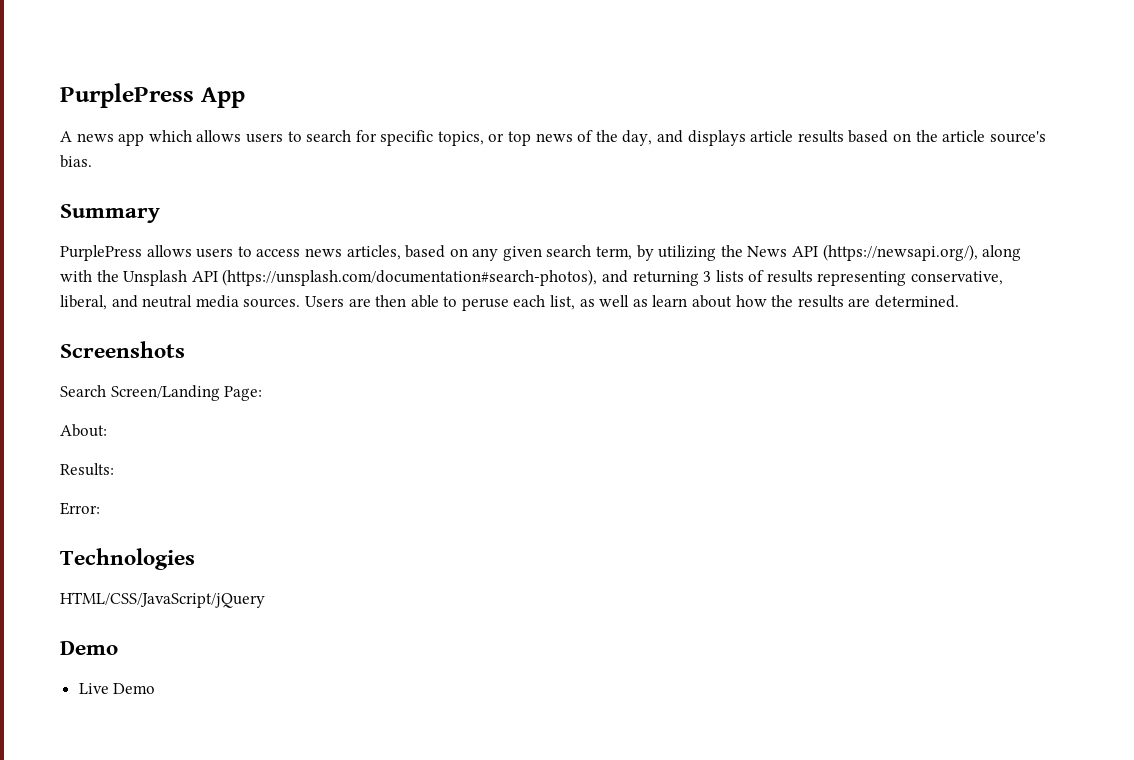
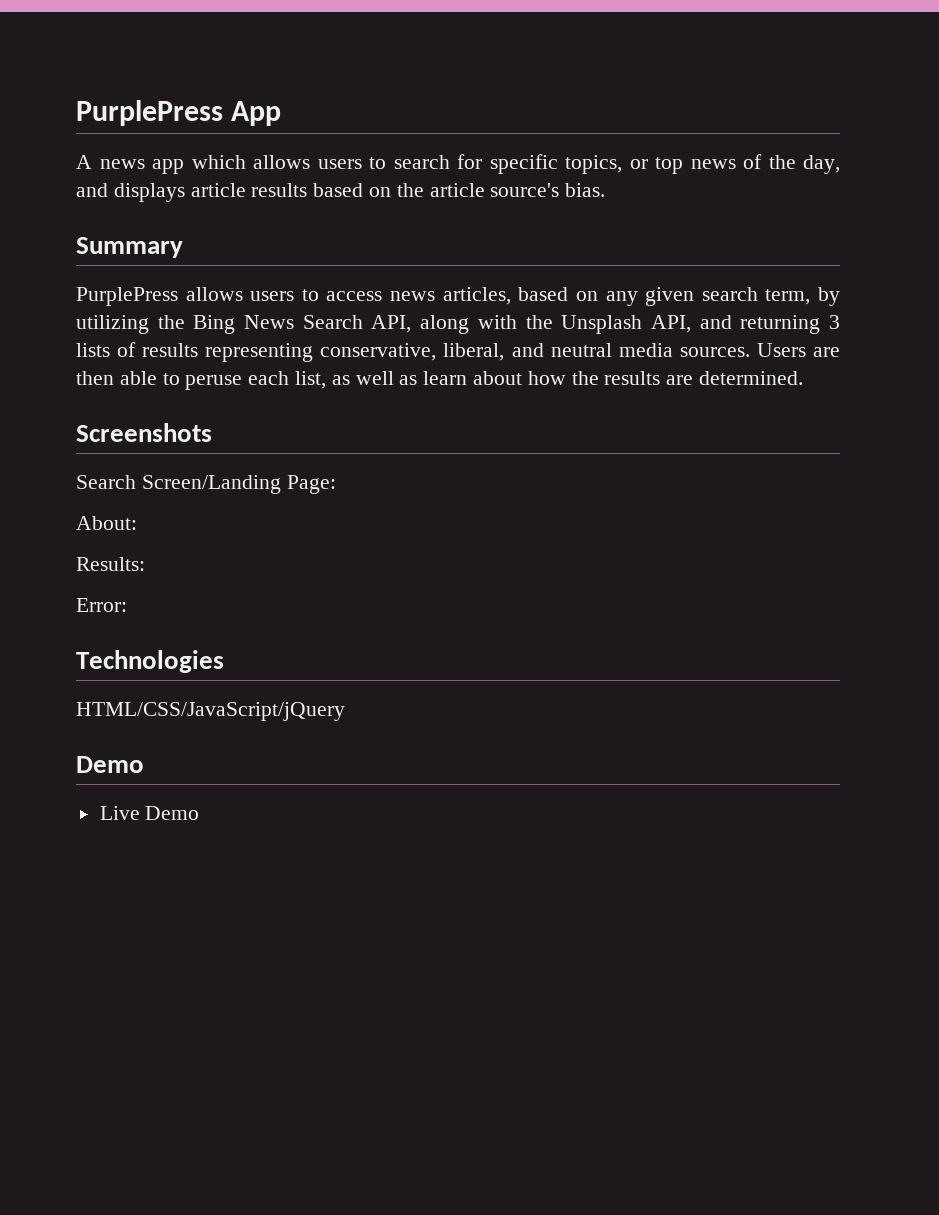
[747,244,978,261] News API (https://newsapi.org/), -> [193,315,412,334] Bing News Search API,
[191,269,598,286] API (https://unsplash.com/documentation#search-photos), -> [650,315,691,333] API,

